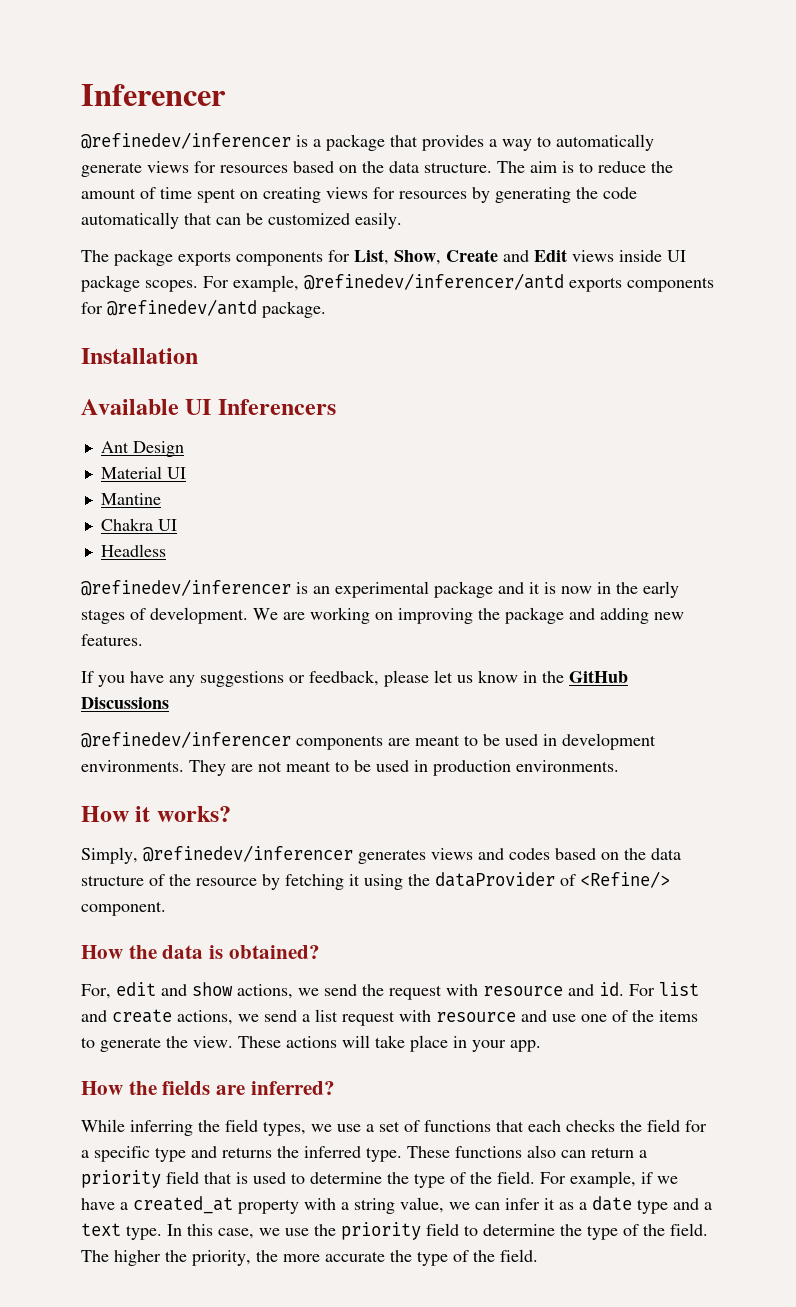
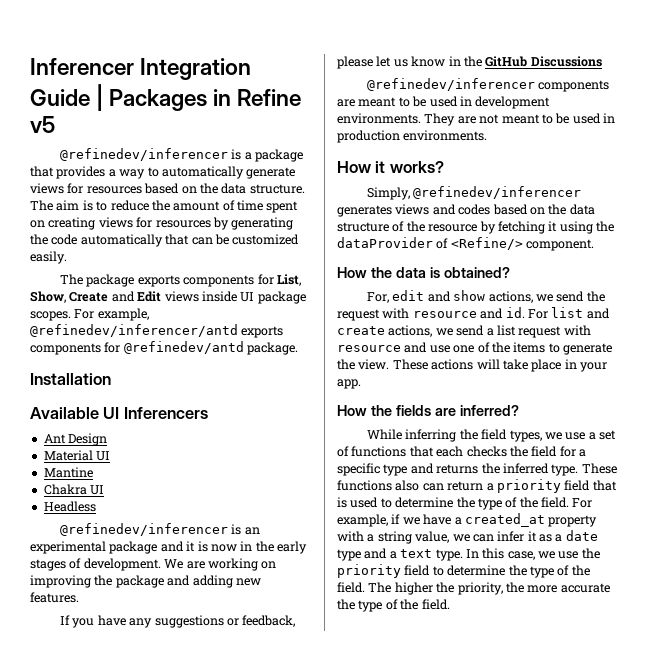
(226, 95) none -> [140,58,252,80] [30,84,302,111] [30,116,55,133] Integration Guide | Packages in Refine v5

